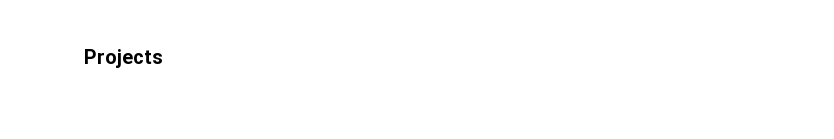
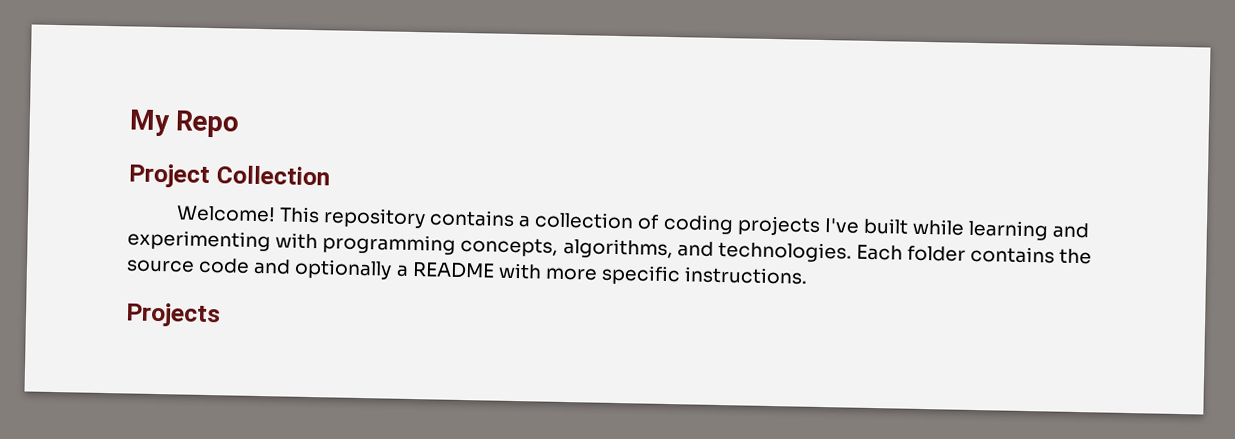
(84, 58) none -> [129,109,241,138] [128,163,330,189] [175,205,1091,241] [127,229,1093,265] [126,257,809,286] My Repo // Project Collection // Welcome! This repository contains a collection of coding projects I've built while learning and experimenting with programming concepts, algorithms, and technologies. Each folder contains the source code and optionally a README with more specific instructions. //

